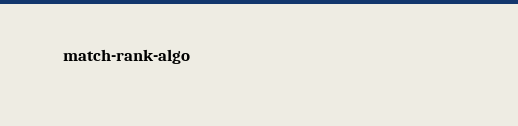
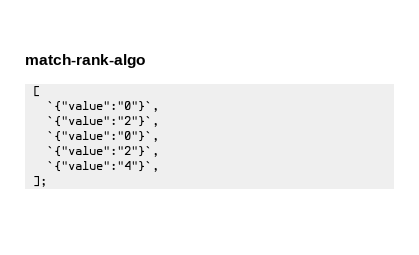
(190, 56) none -> [33,86,41,97] [47,101,160,112] [47,116,160,127] [47,131,160,142] [47,146,160,157] [47,161,160,172] [33,176,48,187] // [ // `{"value":"0"}`, // `{"value":"2"}`, // `{"value":"0"}`, // `{"value":"2"}`, // `{"value":"4"}`, // ];

